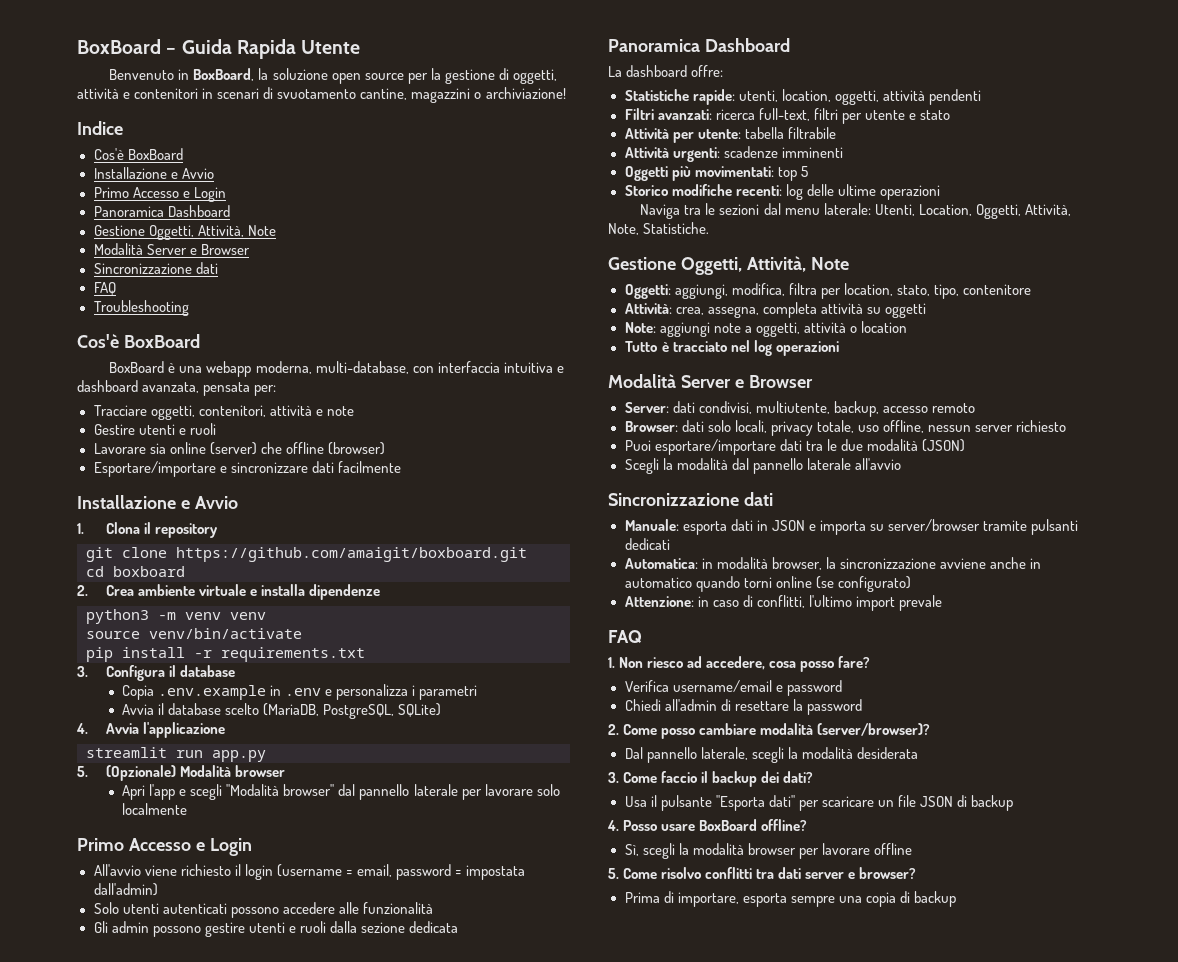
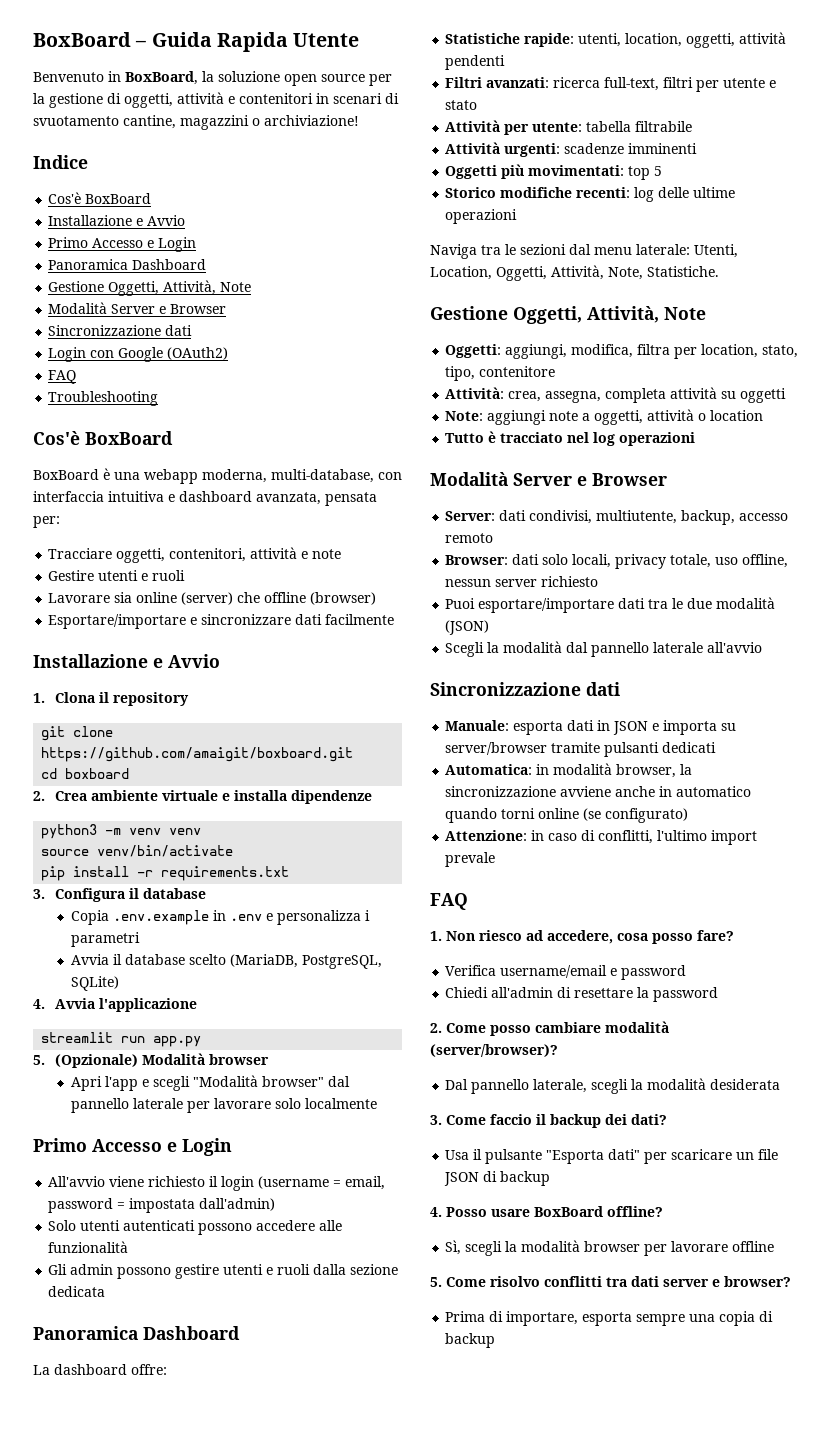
(218, 268) none -> [48,347,229,362] // Login con Google (OAuth2)

